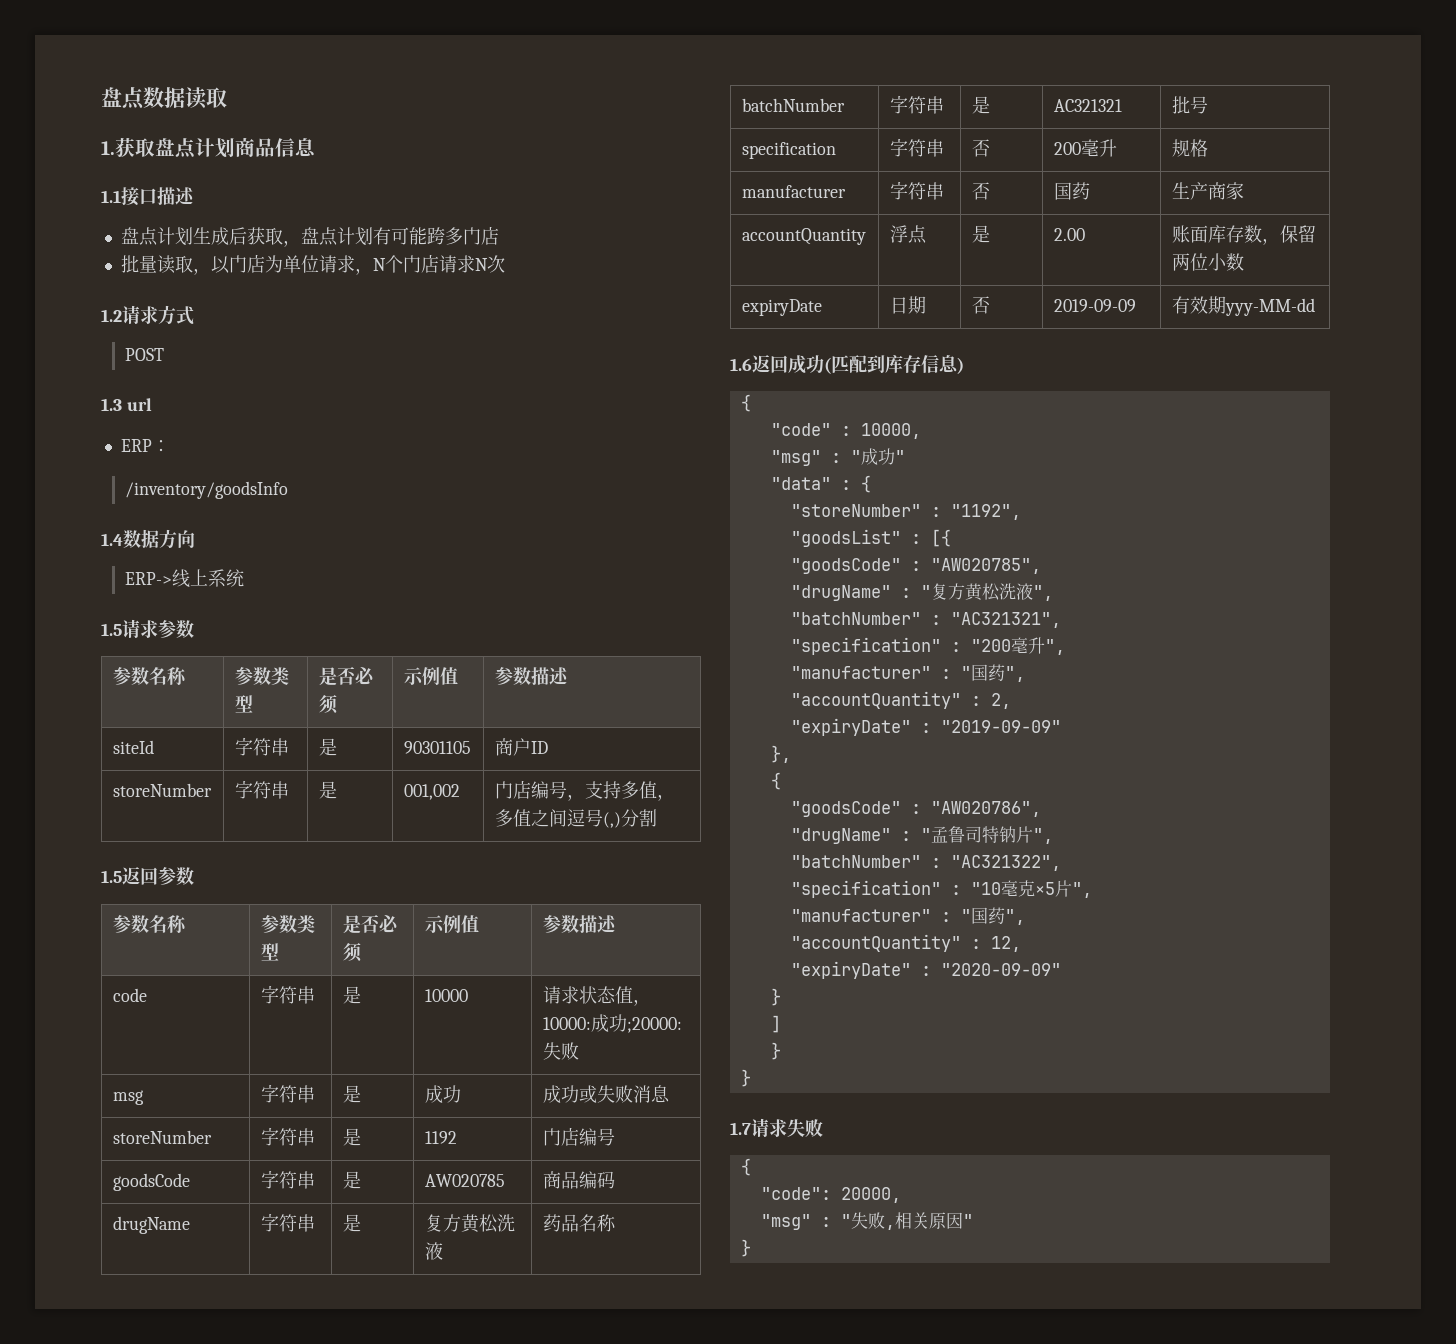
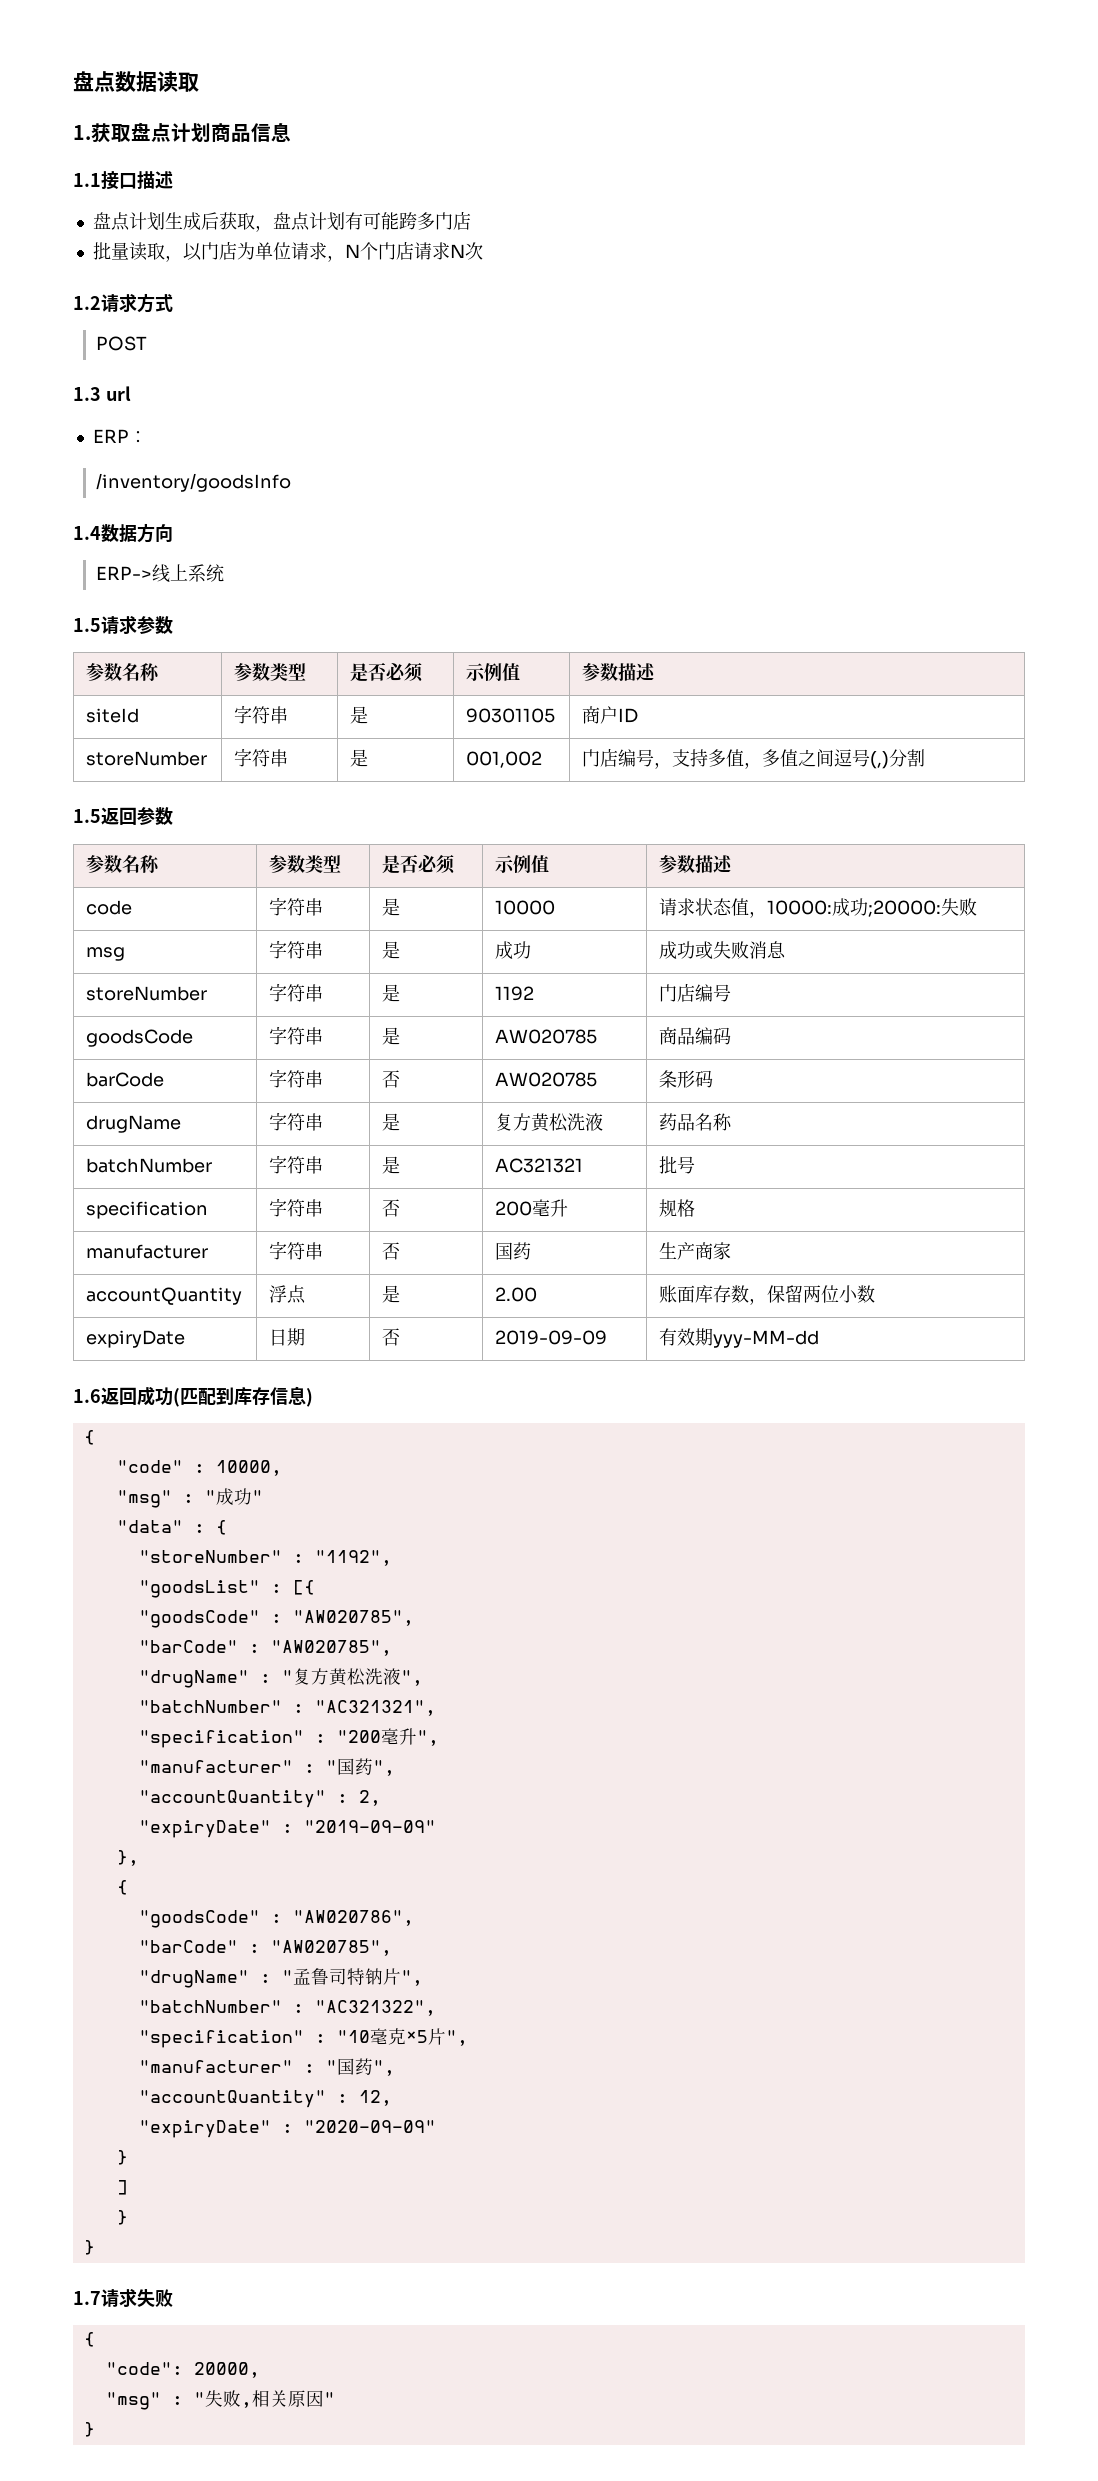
(615, 1180) none -> [86,1072,165,1087] [269,1069,324,1088] [382,1070,401,1088] [495,1072,598,1087] [659,1070,714,1088] // barCode | 字符串 | 否 | AW020785 | 条形码
(1041, 566) none -> [138,1640,392,1656] // "barCode" : "AW020785",
(1041, 809) none -> [138,1940,392,1956] // "barCode" : "AW020785",

